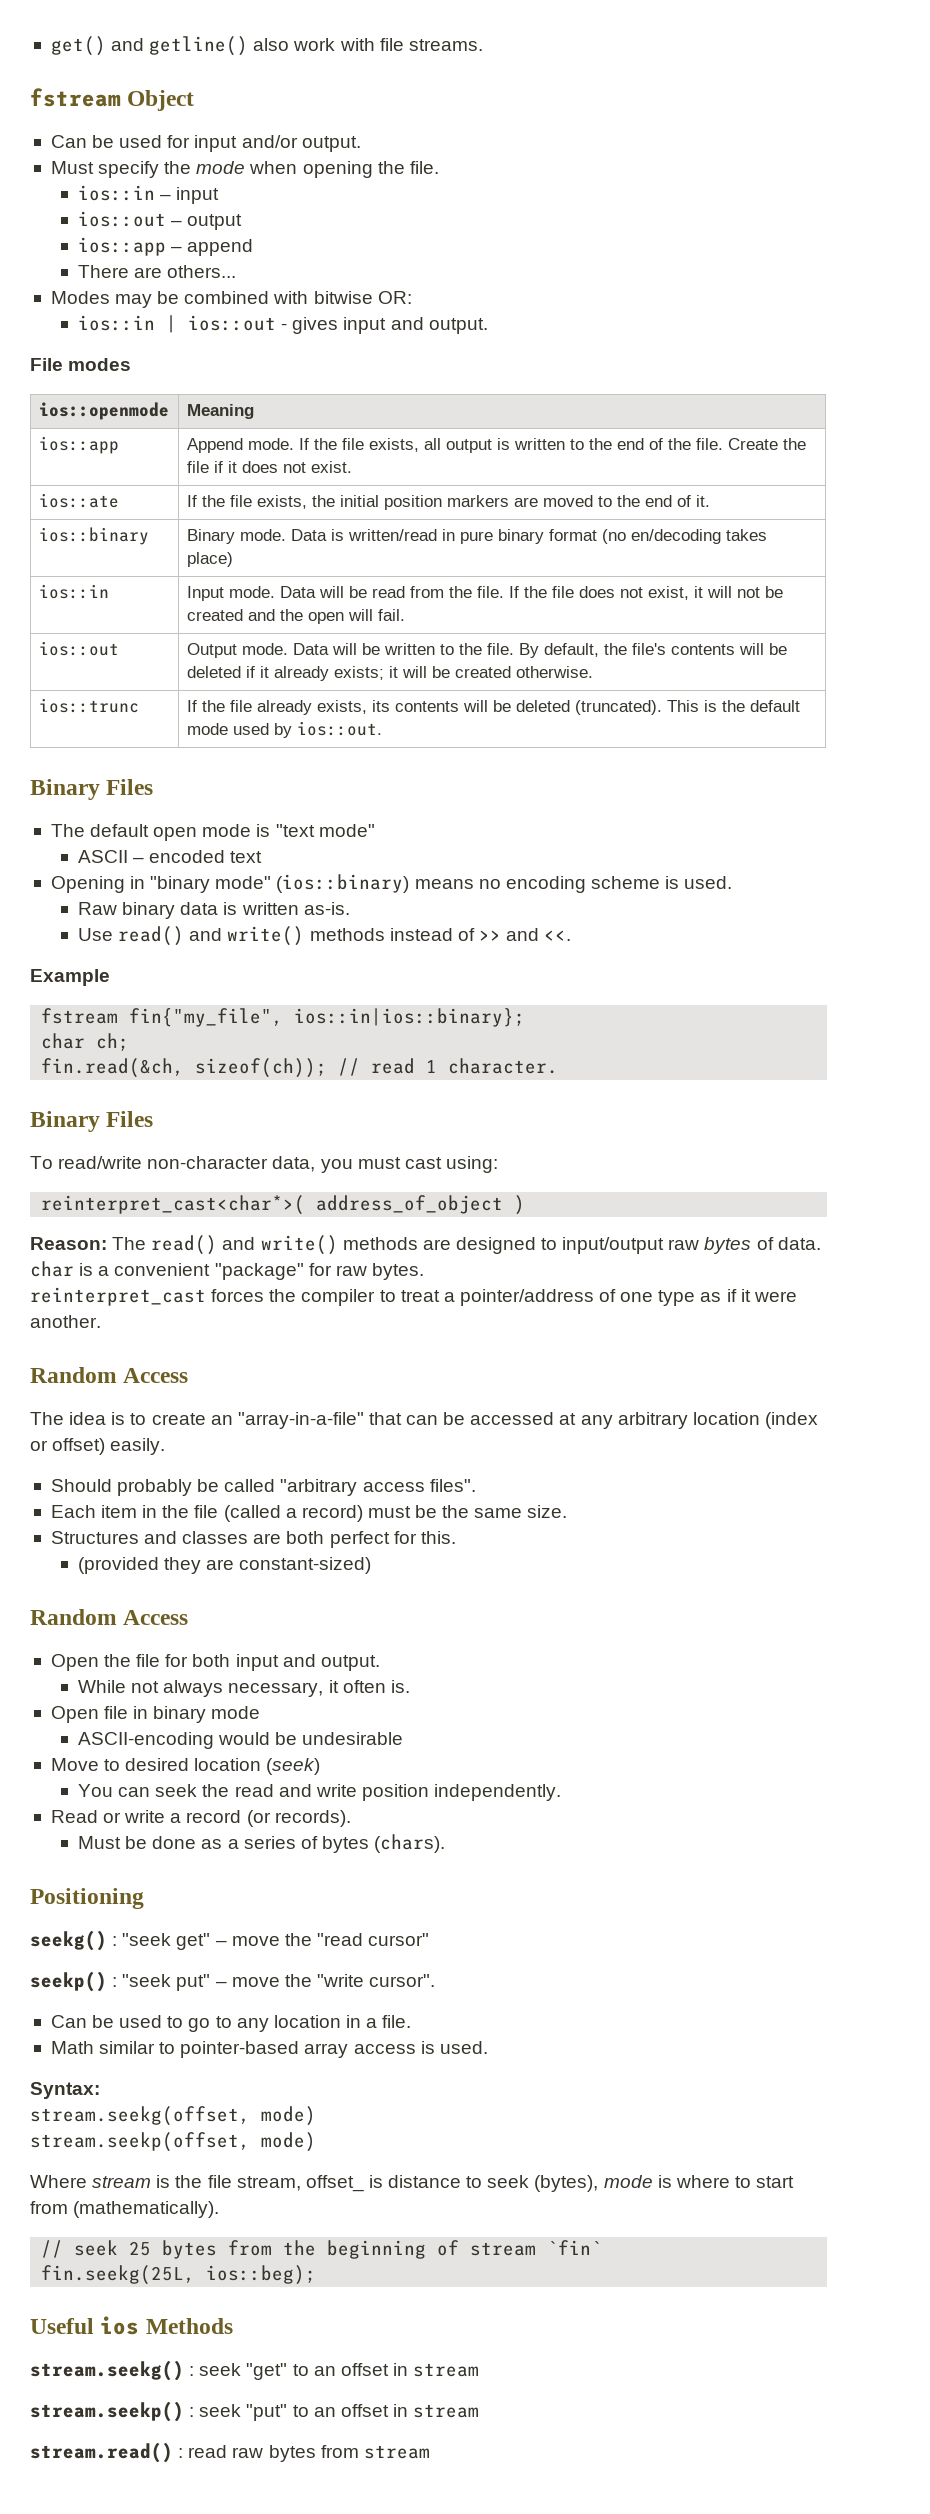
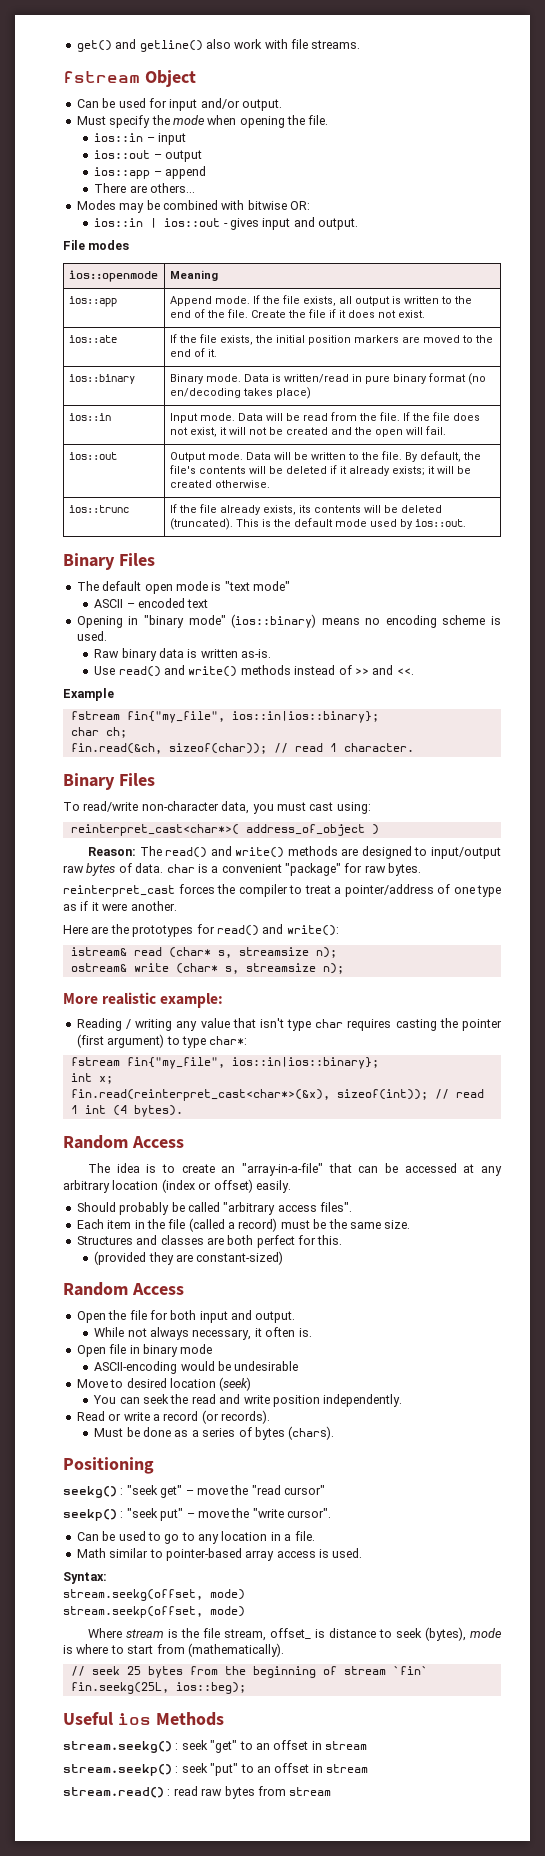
[195,1058,328,1078] sizeof(ch)); -> [168,743,267,754] sizeof(char));
(101, 1321) none -> [63,924,339,937] [70,947,337,958] [70,963,344,974] [63,992,224,1008] [76,1018,502,1031] [76,1034,248,1048] [70,1057,379,1069] [70,1073,113,1084] [70,1089,484,1101] [70,1105,183,1117] // Here are the prototypes for read() and write(): // istream& read (char* s, streamsize n); // ostream& write (char* s, streamsize n); // More realistic example: // Reading / writing any value that isn't type char requires casting the pointer (first argument) to type char*: // fstream fin{"my_file", ios::in|ios::binary}; // int x; // fin.read(reinterpret_cast<char*>(&x), sizeof(int)); // read 1 int (4 bytes).

